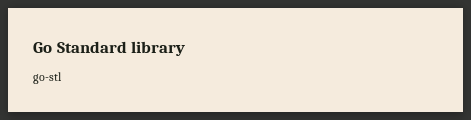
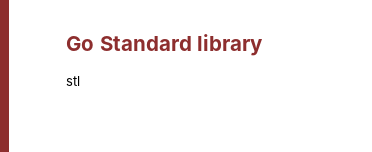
[33,72,62,84] go-stl -> [66,76,80,86] stl

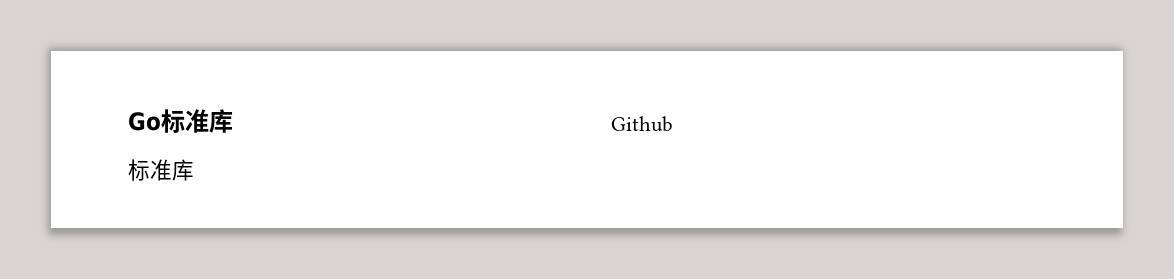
[99,34,264,56] [66,76,80,86] Standard library // stl -> [161,109,233,133] [128,159,194,181] [611,116,673,132] 标准库 // 标准库 // Github

